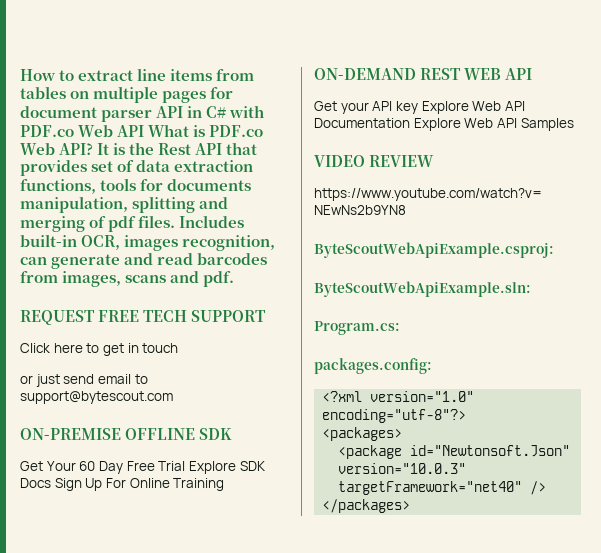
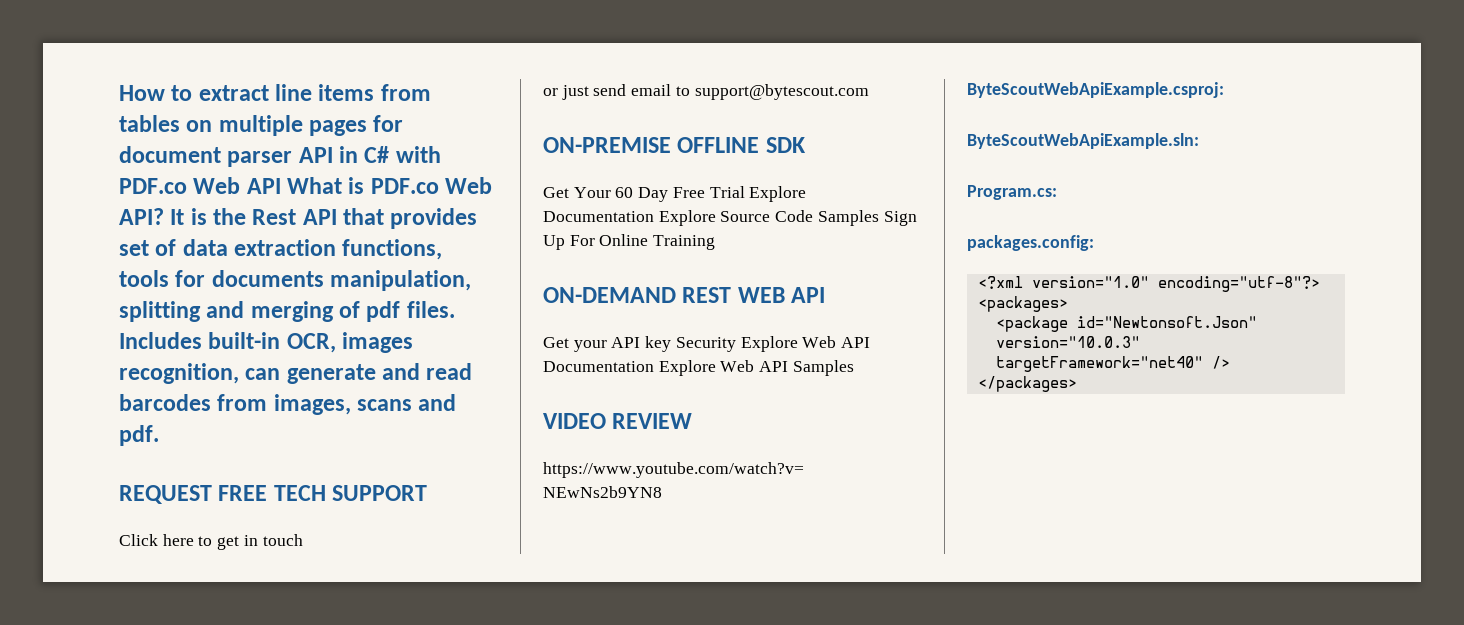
[239,461,266,471] [20,478,51,488] SDK Docs -> [543,210,879,226] Documentation Explore Source Code Samples
(418, 107) none -> [675,337,736,352] Security

